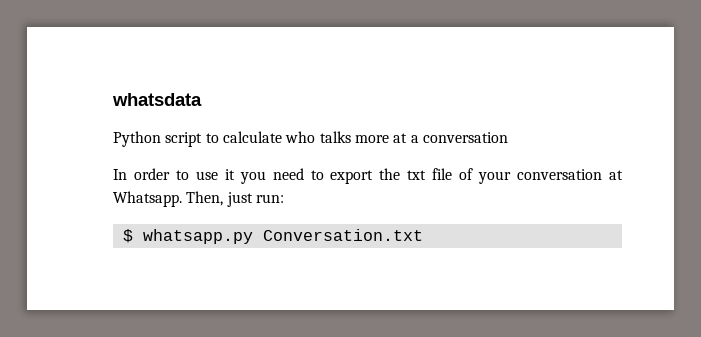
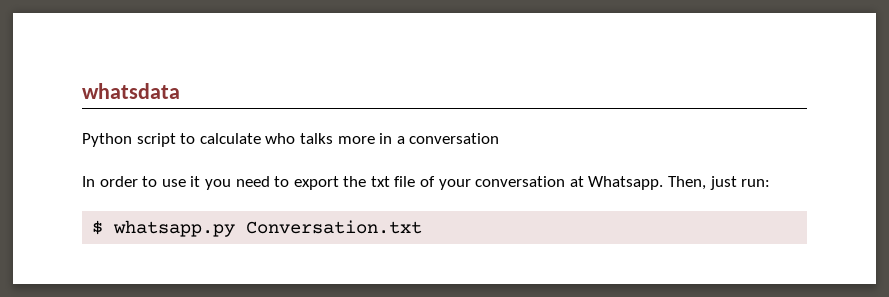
[393,133,408,143] at -> [379,133,393,144] in

